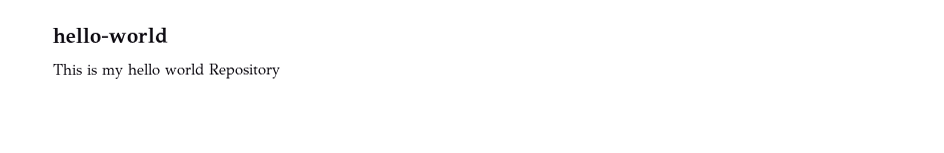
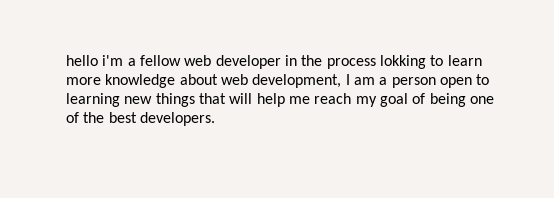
[52,27,168,44] [52,63,281,79] hello-world // This is my hello world Repository -> [66,55,482,69] [66,74,490,88] [66,93,494,107] [66,112,215,126] hello i'm a fellow web developer in the process lokking to learn more knowledge about web development, I am a person open to learning new things that will help me reach my goal of being one of the best developers.

